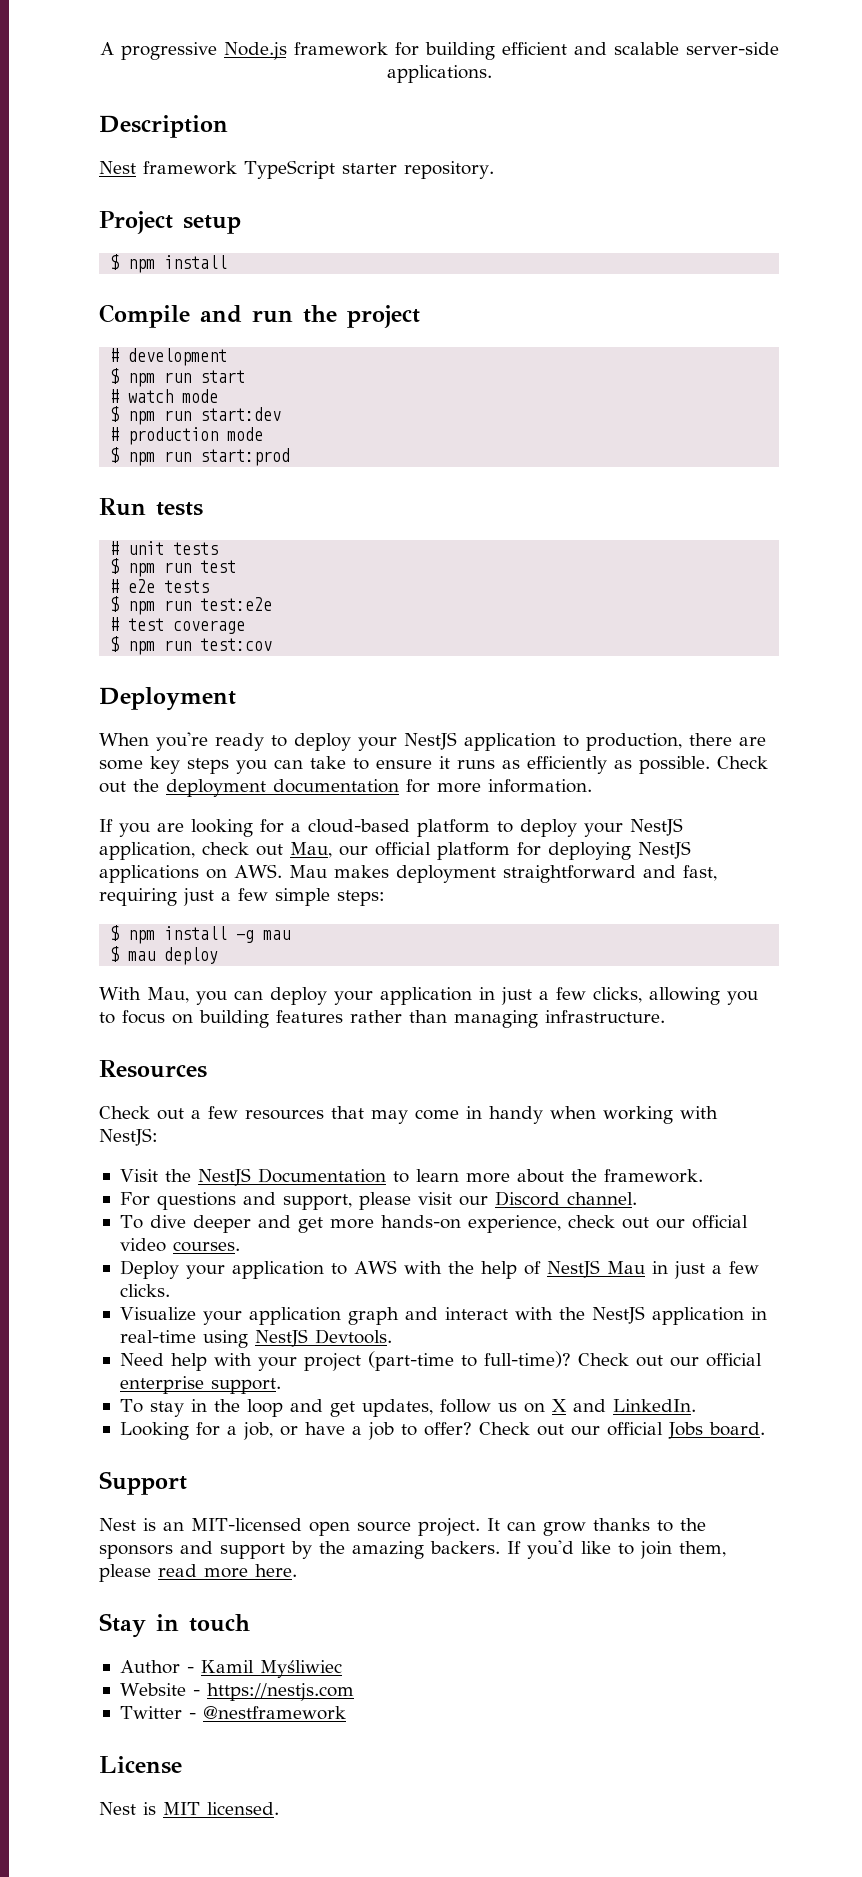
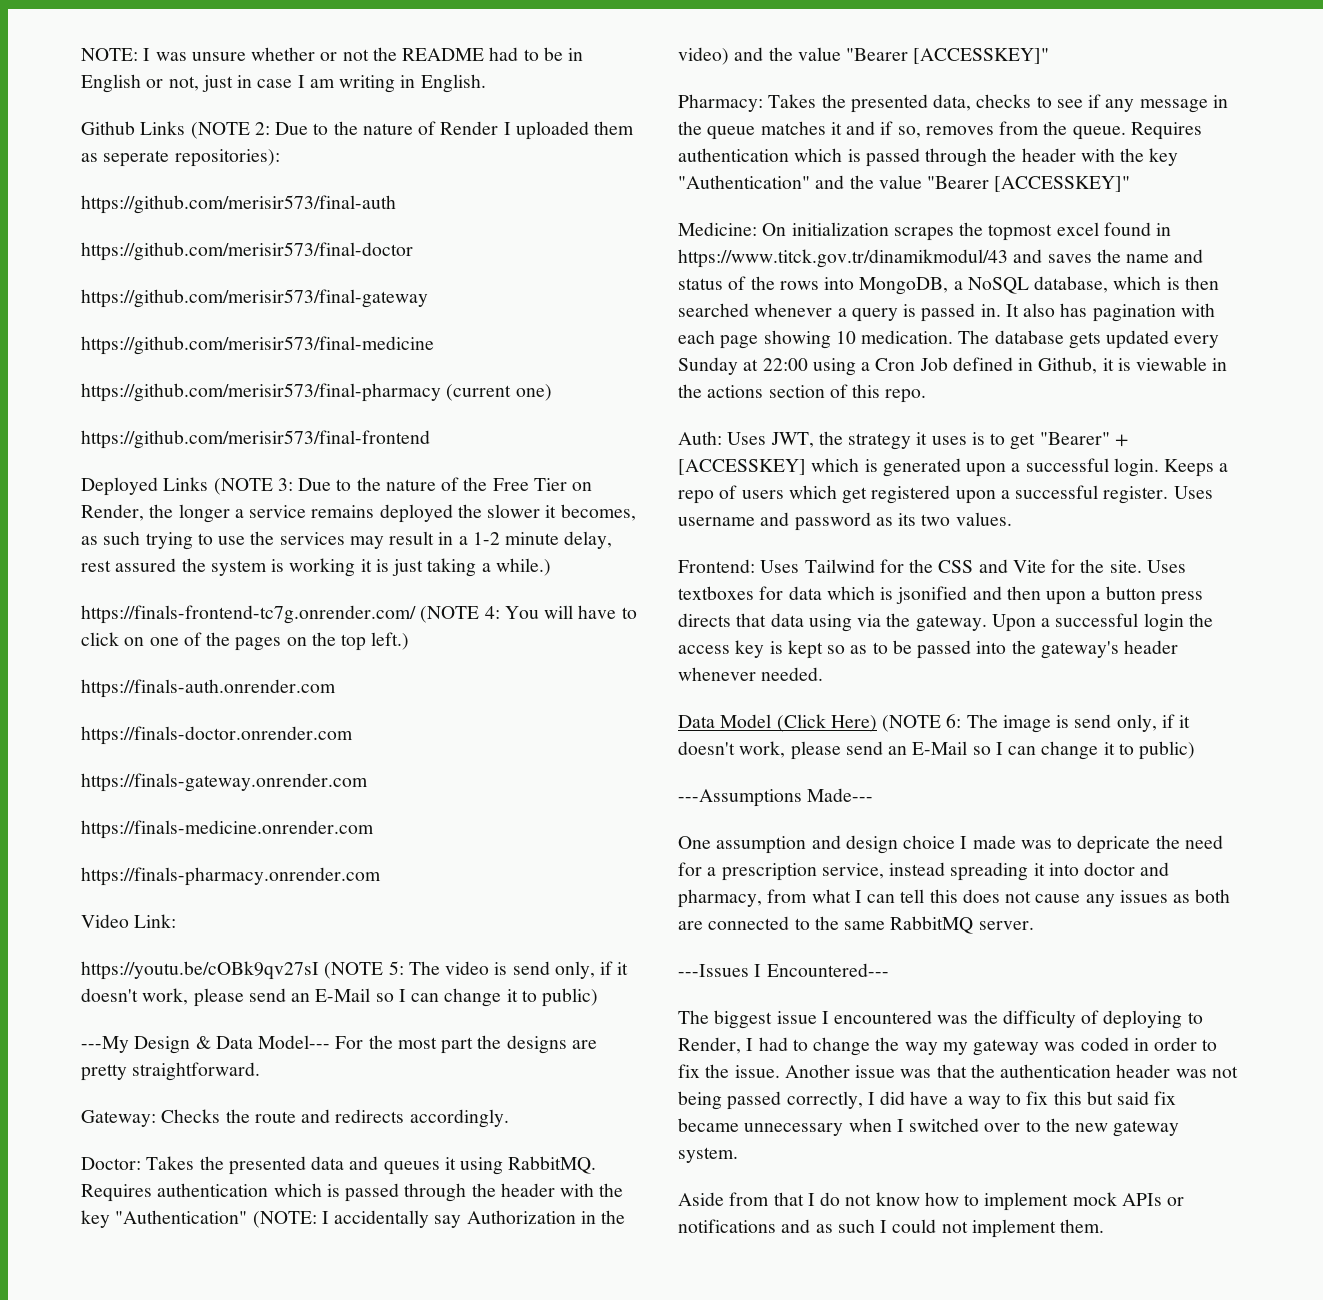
[99,42,779,60] [386,65,492,83] [99,115,228,138] [99,160,494,179] [99,211,241,234] [110,254,228,273] [99,304,420,328] [110,348,228,366] [110,368,246,387] [110,389,219,403] [110,406,282,425] [110,427,264,445] [110,447,291,466] [99,498,203,516] [110,541,219,555] [110,558,237,577] [110,579,210,593] [110,596,273,615] [110,617,246,634] [110,636,273,655] [99,687,236,711] [99,732,766,751] [99,756,768,774] [99,779,592,797] [99,818,683,837] [99,841,691,860] [99,864,717,883] [99,888,385,906] [110,925,291,944] [110,946,219,965] [99,987,758,1005] [99,1010,665,1028] [99,1060,207,1078] [99,1106,718,1124] [99,1128,158,1146] [119,1168,703,1186] [119,1191,637,1210] [119,1215,748,1233] [119,1238,240,1252] [119,1260,759,1279] [119,1284,170,1297] [119,1306,767,1325] [119,1329,392,1348] [119,1351,762,1371] [119,1376,281,1394] [119,1399,696,1417] [119,1422,765,1440] [99,1471,187,1495] [99,1518,706,1536] [99,1540,726,1559] [99,1564,297,1582] [99,1613,250,1638] [119,1660,342,1678] [119,1683,354,1701] [119,1706,346,1720] [99,1756,182,1774] [99,1802,279,1815] A progressive Node.js framework for building efficient and scalable server-side applications. // Description // Nest framework TypeScript starter repository. // Project setup // $ npm install // Compile and run the project // # development // $ npm run start // # watch mode // $ npm run start:dev // # production mode // $ npm run start:prod // Run tests // # unit tests // $ npm run test // # e2e tests // $ npm run test:e2e // # test coverage // $ npm run test:cov // Deployment // When you're ready to deploy your NestJS application to production, there are some key steps you can take to ensure it runs as efficiently as possible. Check out the deployment documentation for more information. // If you are looking for a cloud-based platform to deploy your NestJS application, check out Mau, our official platform for deploying NestJS applications on AWS. Mau makes deployment straightforward and fast, requiring just a few simple steps: // $ npm install -g mau // $ mau deploy // With Mau, you can deploy your application in just a few clicks, allowing you to focus on building features rather than managing infrastructure. // Resources // Check out a few resources that may come in handy when working with NestJS: // Visit the NestJS Documentation to learn more about the framework. // For questions and support, please visit our Discord channel. // To dive deeper and get more hands-on experience, check out our official video courses. // Deploy your application to AWS with the help of NestJS Mau in just a few clicks. // Visualize your application graph and interact with the NestJS application in real-time using NestJS Devtools. // Need help with your project (part-time to full-time)? Check out our official enterprise support. // To stay in the loop and get updates, follow us on X and LinkedIn. // Looking for a job, or have a job to offer? Check out our official Jobs board. // Support // Nest is an MIT-licensed open source project. It can grow thanks to the sponsors and support by the amazing backers. If you'd like to join them, please read more here. // Stay in touch // Author - Kamil Myśliwiec // Website - https://nestjs.com // Twitter - @nestframework // License // Nest is MIT licensed. -> [81,47,584,61] [81,74,486,93] [81,121,635,140] [81,149,280,167] [81,195,396,214] [81,242,413,261] [81,289,428,308] [81,336,434,355] [81,383,552,402] [81,430,430,449] [81,477,593,496] [81,504,636,523] [81,531,613,550] [81,558,551,577] [81,605,637,624] [81,632,410,651] [81,679,336,698] [81,726,353,745] [81,773,368,792] [81,820,374,839] [81,867,381,886] [81,914,177,928] [81,961,629,980] [81,988,599,1007] [81,1035,597,1054] [81,1062,261,1081] [81,1109,509,1128] [81,1156,597,1175] [81,1183,624,1202] [81,1210,626,1228] [678,47,1050,65] [678,94,1228,113] [678,121,1202,140] [678,148,1179,167] [678,175,1131,192] [678,222,1172,241] [678,249,1204,268] [678,276,1219,295] [678,303,1215,322] [678,330,1220,349] [678,357,1228,376] [678,384,927,403] [678,431,1128,450] [678,458,1229,477] [678,485,1213,504] [678,512,1012,531] [678,559,1186,573] [678,586,1203,605] [678,613,1213,632] [678,640,1179,659] [678,667,824,681] [678,714,1191,733] [678,741,1196,760] [678,788,874,807] [678,835,1223,854] [678,862,1170,881] [678,889,1231,908] [678,916,1034,934] [678,963,889,977] [678,1010,1203,1029] [678,1037,1218,1056] [678,1064,1238,1078] [678,1091,1177,1110] [678,1118,1180,1137] [678,1147,738,1163] [678,1192,1185,1211] [678,1219,1105,1238] NOTE: I was unsure whether or not the README had to be in English or not, just in case I am writing in English. // Github Links (NOTE 2: Due to the nature of Render I uploaded them as seperate repositories): // https://github.com/merisir573/final-auth // https://github.com/merisir573/final-doctor // https://github.com/merisir573/final-gateway // https://github.com/merisir573/final-medicine // https://github.com/merisir573/final-pharmacy (current one) // https://github.com/merisir573/final-frontend // Deployed Links (NOTE 3: Due to the nature of the Free Tier on Render, the longer a service remains deployed the slower it becomes, as such trying to use the services may result in a 1-2 minute delay, rest assured the system is working it is just taking a while.) // https://finals-frontend-tc7g.onrender.com/ (NOTE 4: You will have to click on one of the pages on the top left.) // https://finals-auth.onrender.com // https://finals-doctor.onrender.com // https://finals-gateway.onrender.com // https://finals-medicine.onrender.com // https://finals-pharmacy.onrender.com // Video Link: // https://youtu.be/cOBk9qv27sI (NOTE 5: The video is send only, if it doesn't work, please send an E-Mail so I can change it to public) // ---My Design & Data Model--- For the most part the designs are pretty straightforward. // Gateway: Checks the route and redirects accordingly. // Doctor: Takes the presented data and queues it using RabbitMQ. Requires authentication which is passed through the header with the key "Authentication" (NOTE: I accidentally say Authorization in the video) and the value "Bearer [ACCESSKEY]" // Pharmacy: Takes the presented data, checks to see if any message in the queue matches it and if so, removes from the queue. Requires authentication which is passed through the header with the key "Authentication" and the value "Bearer [ACCESSKEY]" // Medicine: On initialization scrapes the topmost excel found in https://www.titck.gov.tr/dinamikmodul/43 and saves the name and status of the rows into MongoDB, a NoSQL database, which is then searched whenever a query is passed in. It also has pagination with each page showing 10 medication. The database gets updated every Sunday at 22:00 using a Cron Job defined in Github, it is viewable in the actions section of this repo. // Auth: Uses JWT, the strategy it uses is to get "Bearer" + [ACCESSKEY] which is generated upon a successful login. Keeps a repo of users which get registered upon a successful register. Uses username and password as its two values. // Frontend: Uses Tailwind for the CSS and Vite for the site. Uses textboxes for data which is jsonified and then upon a button press directs that data using via the gateway. Upon a successful login the access key is kept so as to be passed into the gateway's header whenever needed. // Data Model (Click Here) (NOTE 6: The image is send only, if it doesn't work, please send an E-Mail so I can change it to public) // ---Assumptions Made--- // One assumption and design choice I made was to depricate the need for a prescription service, instead spreading it into doctor and pharmacy, from what I can tell this does not cause any issues as both are connected to the same RabbitMQ server. // ---Issues I Encountered--- // The biggest issue I encountered was the difficulty of deploying to Render, I had to change the way my gateway was coded in order to fix the issue. Another issue was that the authentication header was not being passed correctly, I did have a way to fix this but said fix became unnecessary when I switched over to the new gateway system. // Aside from that I do not know how to implement mock APIs or notifications and as such I could not implement them.

